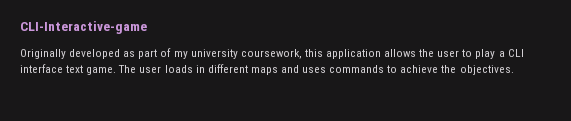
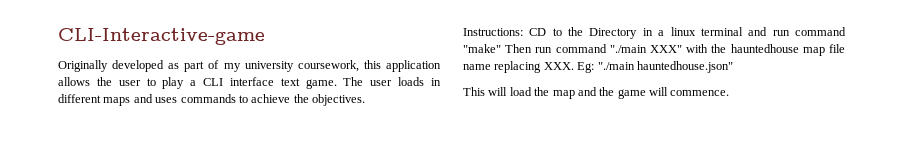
(514, 70) none -> [463,27,846,39] [463,44,845,56] [463,61,733,73] [463,87,730,99] // Instructions: CD to the Directory in a linux terminal and run command "make" Then run command "./main XXX" with the hauntedhouse map file name replacing XXX. Eg: "./main hauntedhouse.json" // This will load the map and the game will commence.

